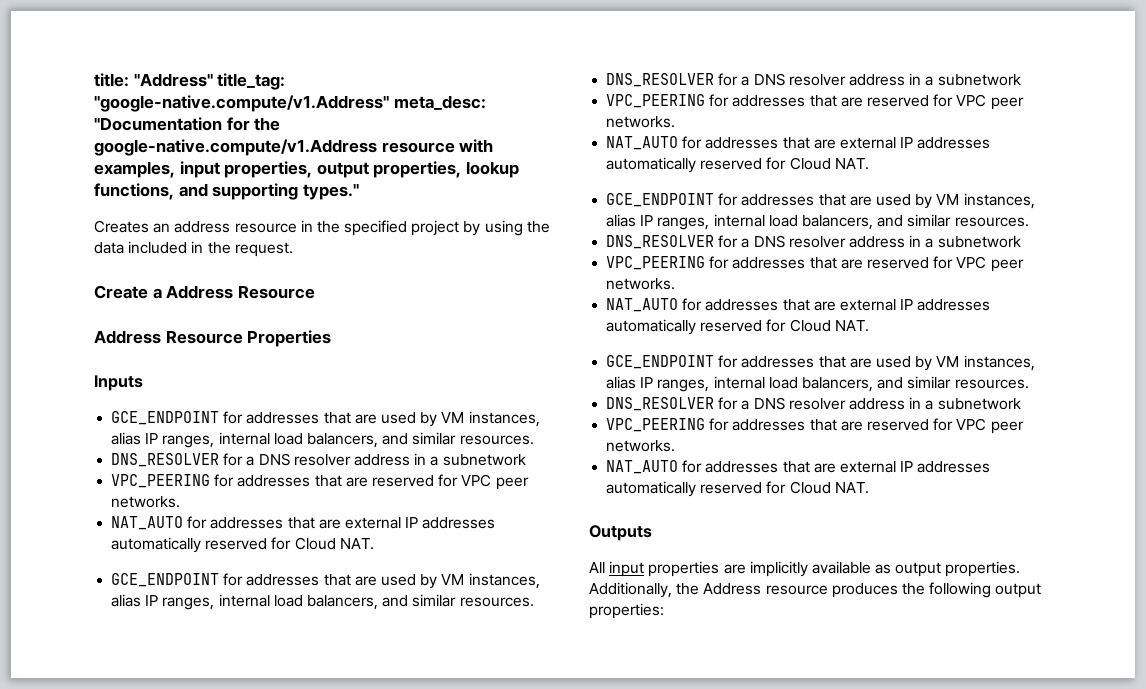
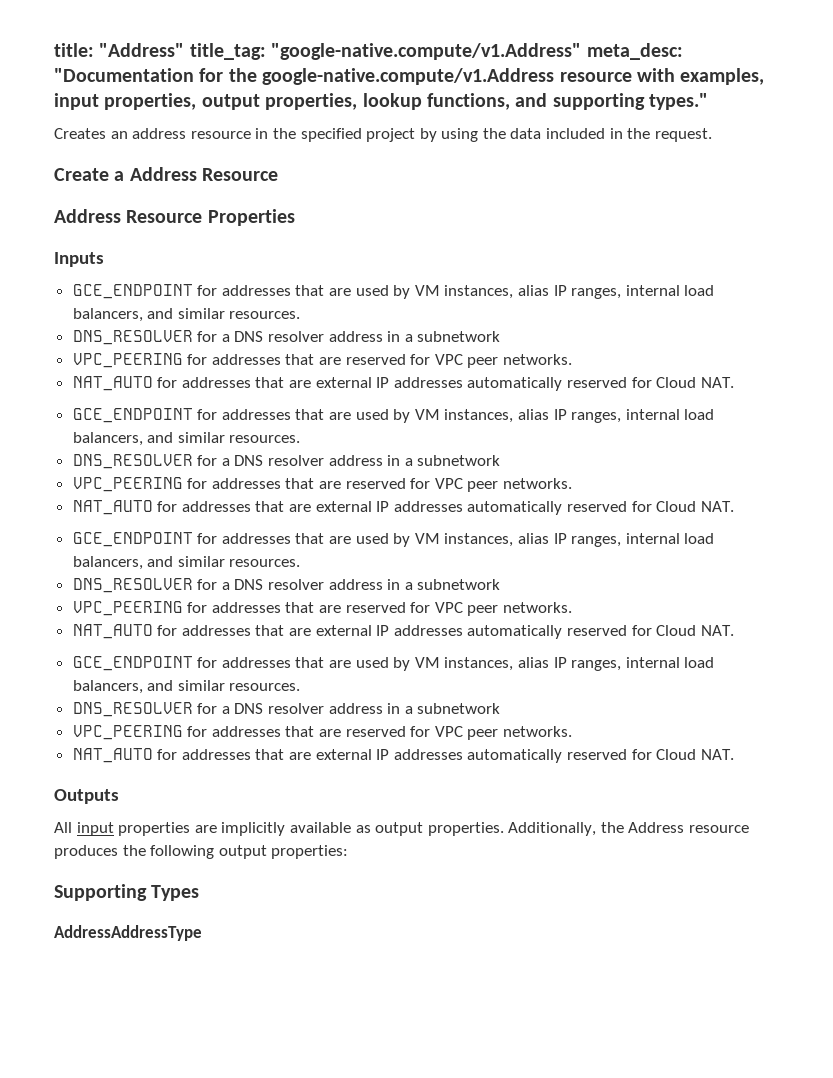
(664, 611) none -> [54,884,200,901] [54,925,202,941] // Supporting Types // AddressAddressType

